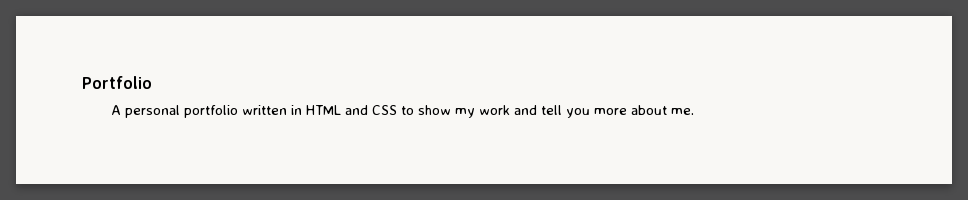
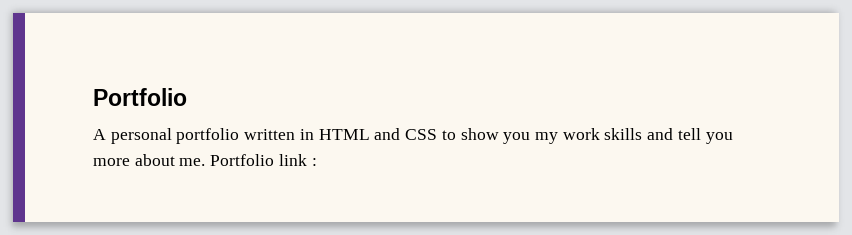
(451, 110) none -> [503,132,531,144] you
(510, 110) none -> [604,128,643,140] skills
(694, 111) none -> [210,154,317,166] Portfolio link :

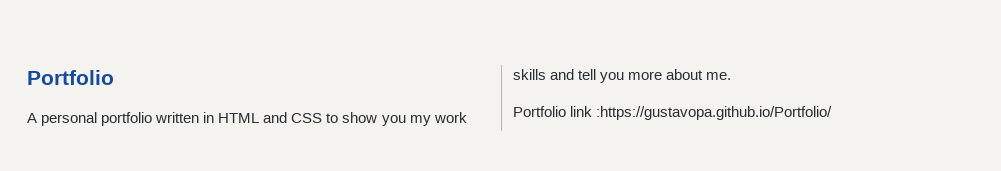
(206, 162) none -> (732, 76) //
[311,158,317,166] : -> [596,106,833,120] :https://gustavopa.github.io/Portfolio/

